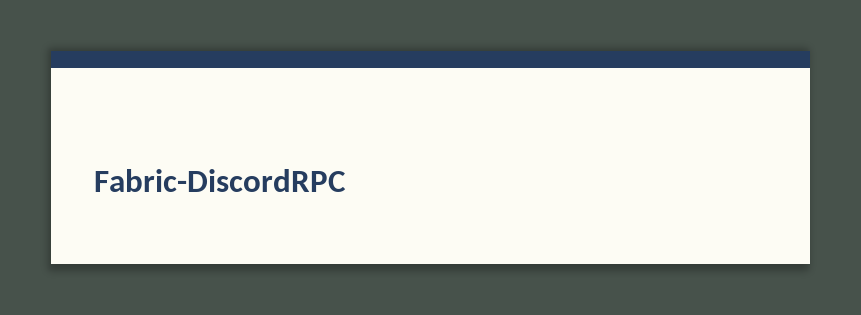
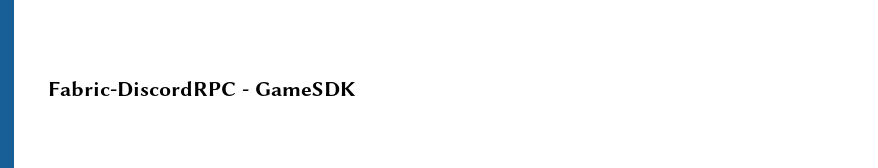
(346, 180) none -> [241,82,356,97] - GameSDK

